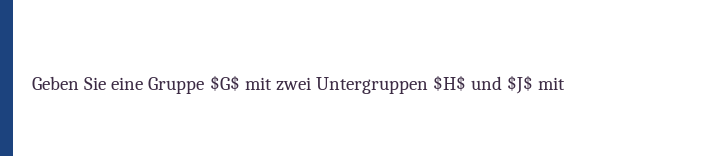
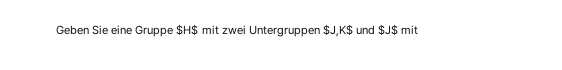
[209,75,240,91] $G$ -> [176,24,199,36] $H$
[433,75,467,91] $H$ -> [322,24,353,37] $J,K$

